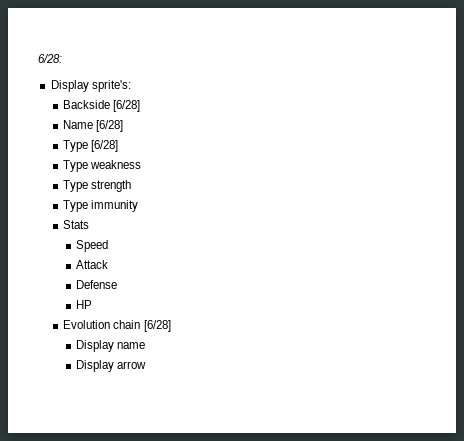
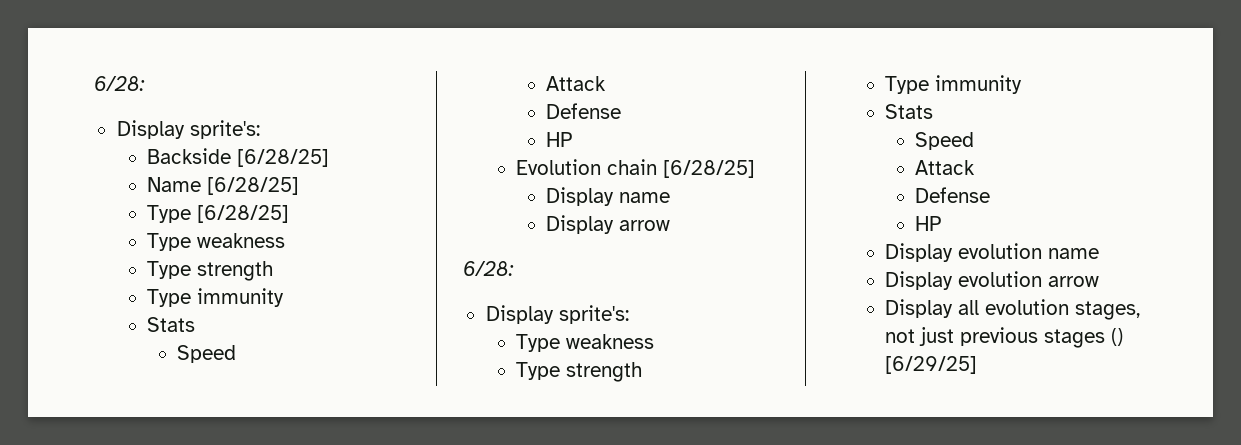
[113,100,141,112] [6/28] -> [236,149,329,167] [6/28/25]
[96,120,124,132] [63,140,119,152] [6/28] // Type [6/28] -> [206,177,299,195] [146,205,289,223] [6/28/25] // Type [6/28/25]
[143,320,171,332] [6/28] -> [662,160,755,178] [6/28/25]
(147, 365) none -> [463,261,514,276] [485,305,629,324] [515,334,654,352] [515,362,642,382] [884,75,1022,94] [884,104,933,119] [915,132,975,150] [915,160,976,175] [915,187,991,203] [915,216,943,231] [884,243,1099,262] [884,271,1099,290] [884,299,1140,320] [884,327,1123,348] [884,356,977,374] // 6/28: // Display sprite's: // Type weakness // Type strength // Type immunity // Stats // Speed // Attack // Defense // HP // Display evolution name // Display evolution arrow // Display all evolution stages, not just previous stages () [6/29/25]

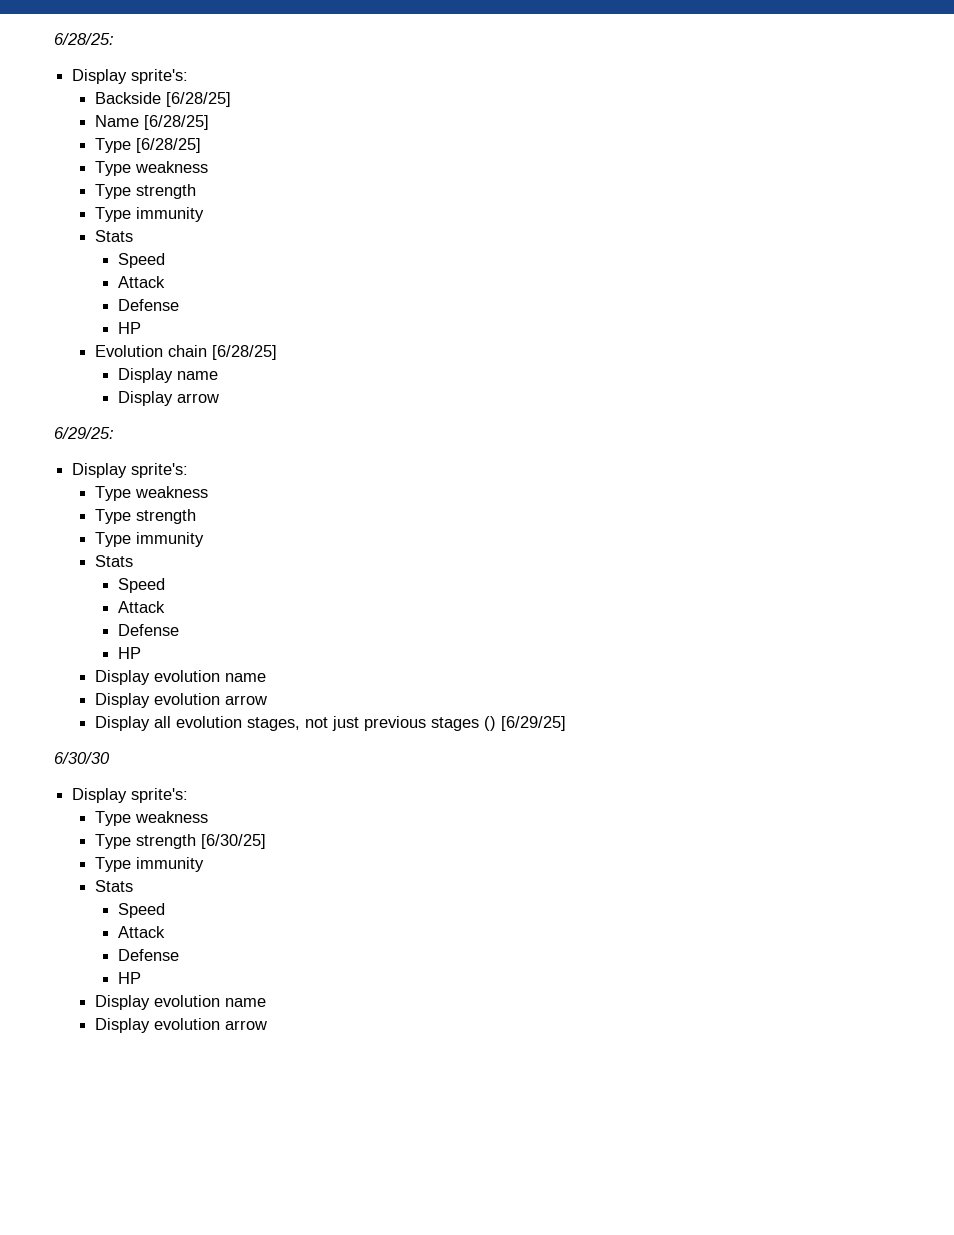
[94,76,145,91] 6/28: -> [54,33,114,45] 6/28/25:
[463,261,514,276] 6/28: -> [54,427,114,439] 6/29/25:
(977, 365) none -> [54,752,110,764] [72,788,189,803] [95,811,209,826] [95,834,267,849] [95,857,205,872] [95,880,134,892] [118,903,166,918] [118,926,166,938] [118,949,180,961] [118,972,142,984] [95,995,267,1010] [95,1018,268,1033] // 6/30/30 // Display sprite's: // Type weakness // Type strength [6/30/25] // Type immunity // Stats // Speed // Attack // Defense // HP // Display evolution name // Display evolution arrow

